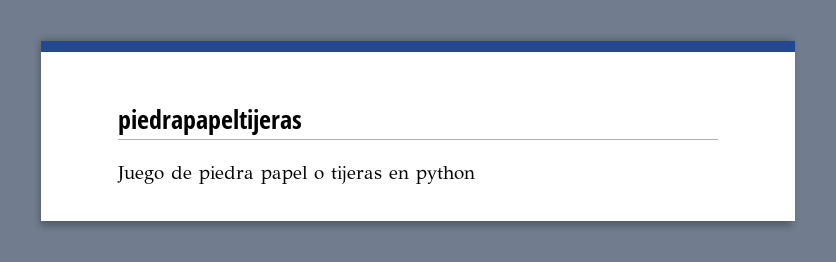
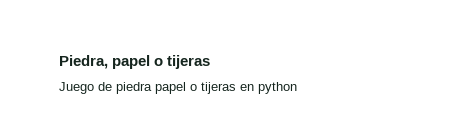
[118,109,302,135] piedrapapeltijeras -> [59,55,211,69] Piedra, papel o tijeras

